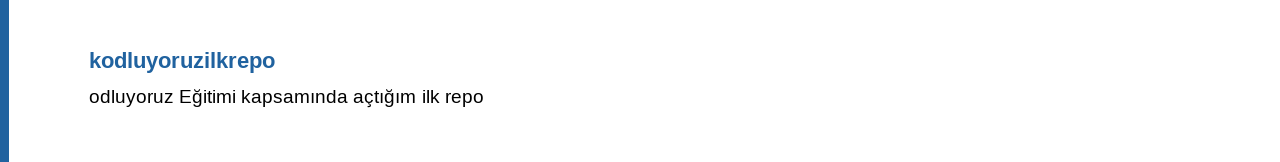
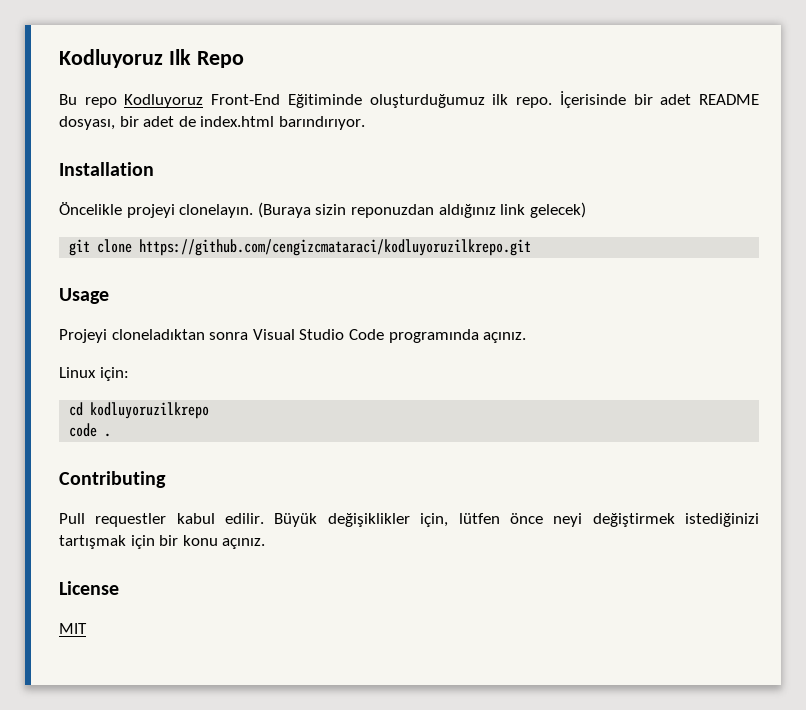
[89,52,275,73] [89,89,484,108] kodluyoruzilkrepo // odluyoruz Eğitimi kapsamında açtığım ilk repo -> [59,49,244,68] [59,91,760,108] [59,116,365,130] [59,162,154,176] [59,202,586,218] [69,239,532,256] [59,288,109,304] [59,329,527,343] [59,367,129,381] [69,402,210,419] [69,423,112,437] [59,471,166,488] [59,513,760,527] [59,535,266,549] [59,581,119,595] [59,623,87,634] Kodluyoruz Ilk Repo // Bu repo Kodluyoruz Front-End Eğitiminde oluşturduğumuz ilk repo. İçerisinde bir adet README dosyası, bir adet de index.html barındırıyor. // Installation // Öncelikle projeyi clonelayın. (Buraya sizin reponuzdan aldığınız link gelecek) // git clone https://github.com/cengizcmataraci/kodluyoruzilkrepo.git // Usage // Projeyi cloneladıktan sonra Visual Studio Code programında açınız. // Linux için: // cd kodluyoruzilkrepo // code . // Contributing // Pull requestler kabul edilir. Büyük değişiklikler için, lütfen önce neyi değiştirmek istediğinizi tartışmak için bir konu açınız. // License // MIT

